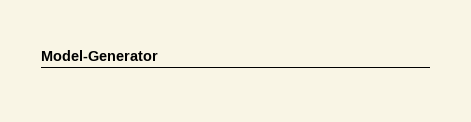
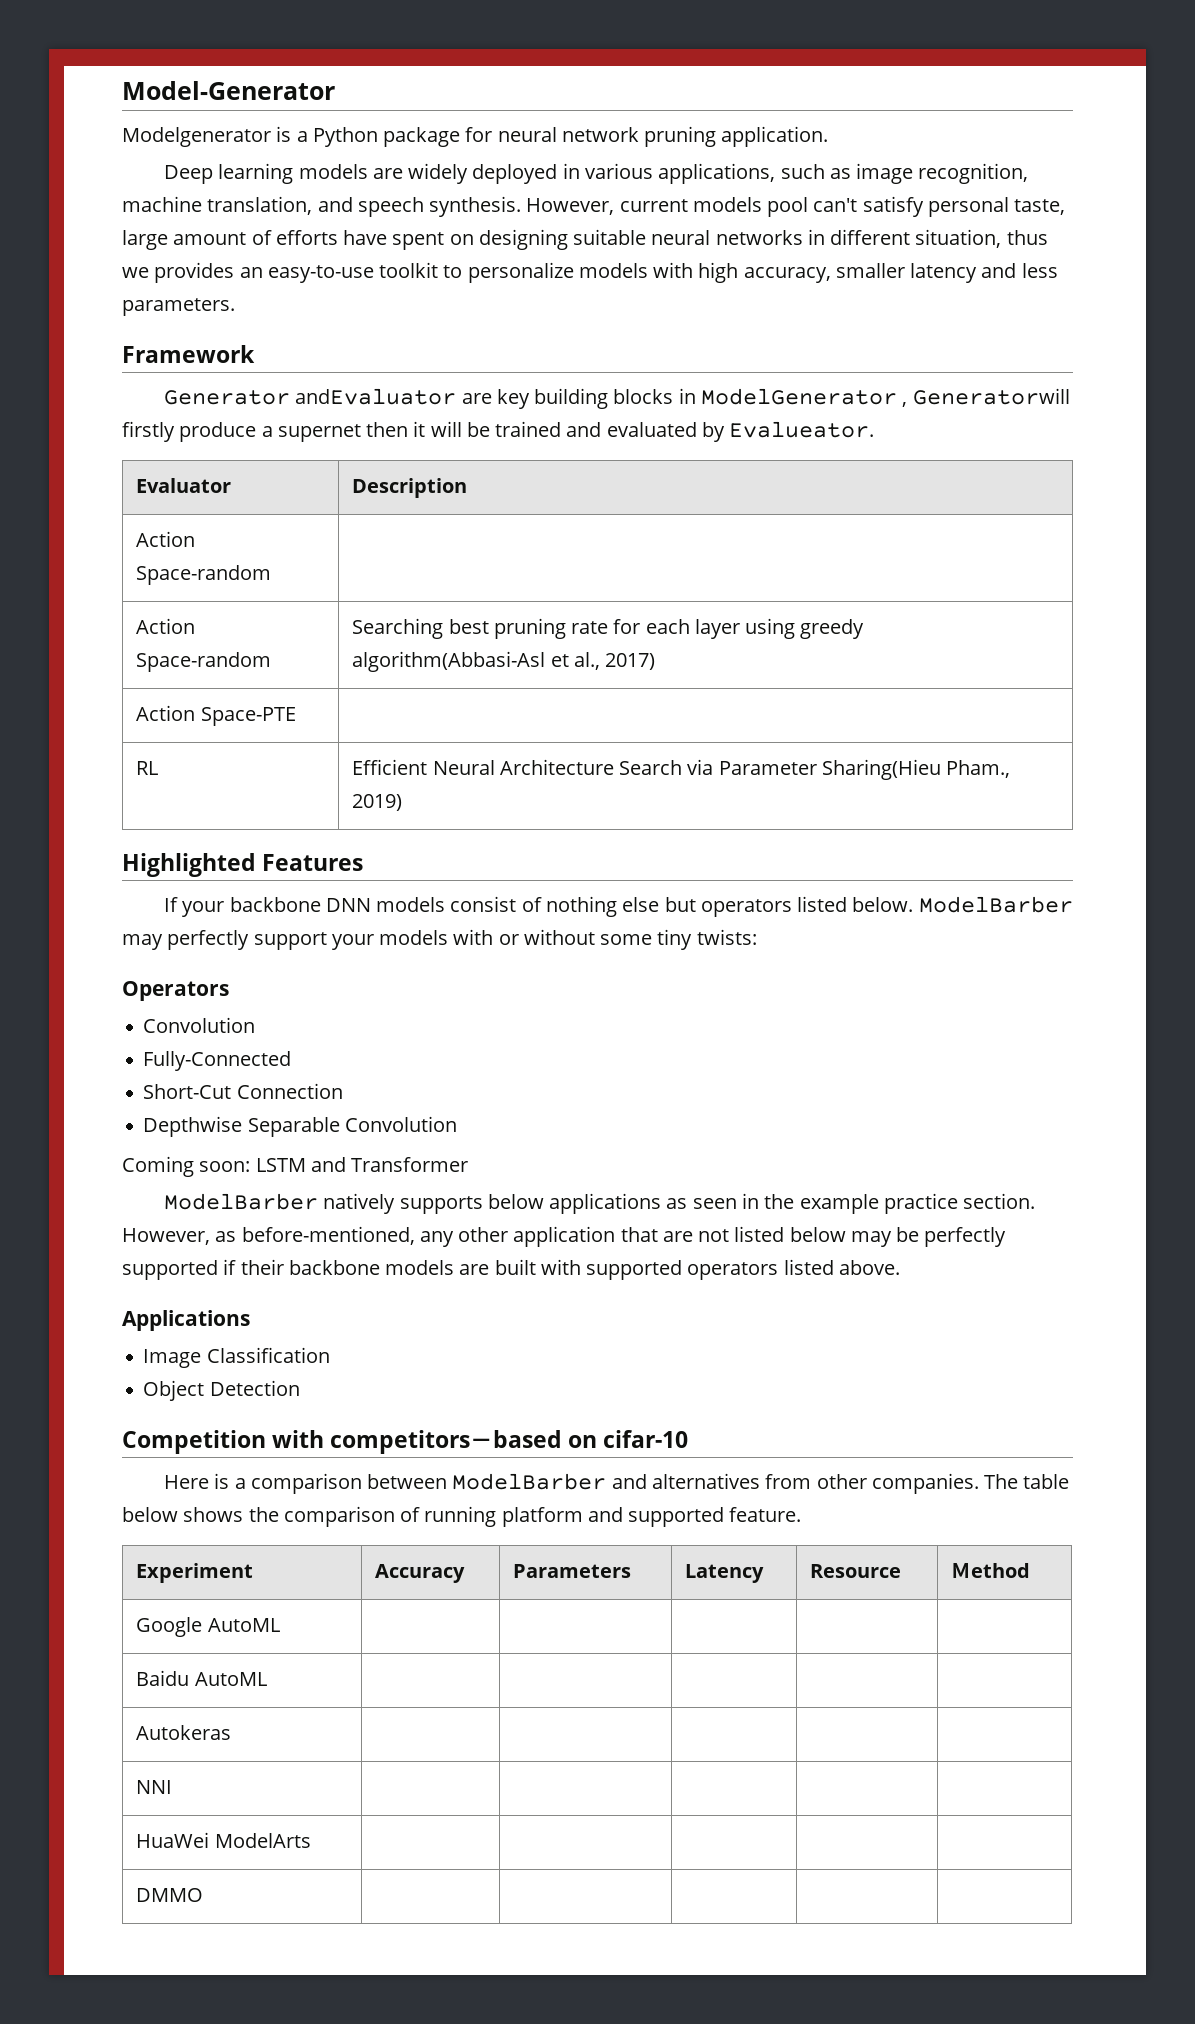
(158, 55) none -> [122,126,829,147] [164,163,1029,184] [122,196,1066,217] [122,229,1048,250] [122,262,1058,283] [122,298,235,316] [122,345,255,363] [164,388,1070,409] [122,421,875,442] [136,478,232,493] [352,478,468,498] [136,531,196,547] [136,565,272,585] [136,618,196,634] [136,652,272,672] [352,618,865,639] [352,651,656,672] [136,705,296,726] [136,761,159,775] [352,759,1011,780] [352,794,403,811] [122,853,364,877] [164,896,1073,917] [122,929,757,950] [122,981,229,1001] [143,1017,256,1033] [143,1051,292,1071] [143,1083,343,1099] [143,1116,457,1137] [122,1156,469,1177] [164,1193,1036,1214] [122,1226,1007,1247] [122,1259,900,1280] [122,1310,250,1331] [143,1347,330,1368] [143,1380,300,1401] [122,1430,689,1454] [164,1473,1070,1494] [122,1506,802,1527] [136,1563,254,1583] [375,1564,466,1583] [513,1564,632,1578] [685,1564,765,1583] [810,1564,902,1578] [951,1563,1031,1578] [136,1617,280,1637] [136,1670,267,1686] [136,1725,232,1740] [136,1780,173,1794] [136,1832,311,1848] [136,1888,204,1902] // Modelgenerator is a Python package for neural network pruning application. // Deep learning models are widely deployed in various applications, such as image recognition, machine translation, and speech synthesis. However, current models pool can't satisfy personal taste, large amount of efforts have spent on designing suitable neural networks in different situation, thus we provides an easy-to-use toolkit to personalize models with high accuracy, smaller latency and less parameters. // Framework // Generator andEvaluator are key building blocks in ModelGenerator , Generatorwill firstly produce a supernet then it will be trained and evaluated by Evalueator. // Evaluator | Description // Action Space-random | // Action Space-random | Searching best pruning rate for each layer using greedy algorithm(Abbasi-Asl et al., 2017) // Action Space-PTE | // RL | Efficient Neural Architecture Search via Parameter Sharing(Hieu Pham., 2019) // Highlighted Features // If your backbone DNN models consist of nothing else but operators listed below. ModelBarber may perfectly support your models with or without some tiny twists: // Operators // Convolution // Fully-Connected // Short-Cut Connection // Depthwise Separable Convolution // Coming soon: LSTM and Transformer // ModelBarber natively supports below applications as seen in the example practice section. However, as before-mentioned, any other application that are not listed below may be perfectly supported if their backbone models are built with supported operators listed above. // Applications // Image Classification // Object Detection // Competition with competitors－based on cifar-10 // Here is a comparison between ModelBarber and alternatives from other companies. The table below shows the comparison of running platform and supported feature. // Experiment | Accuracy | Parameters | Latency | Resource | Ｍethod // Google AutoML | | | | | // Baidu AutoML | | | | | // Autokeras | | | | | // NNI | | | | | // HuaWei ModelArts | | | | | // DMMO | | | | |

